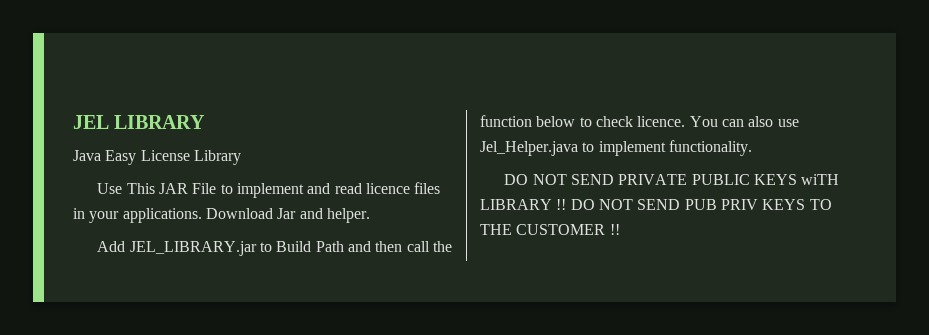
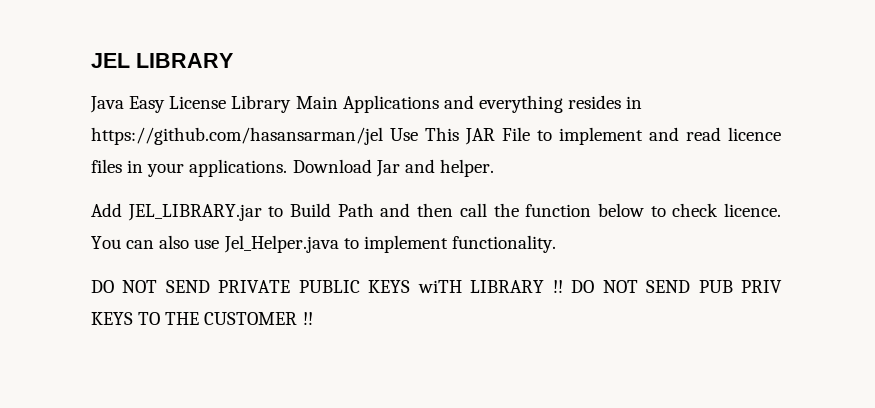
(241, 157) // -> [295,95,643,113] [91,127,383,145] Main Applications and everything resides in https://github.com/hasansarman/jel

